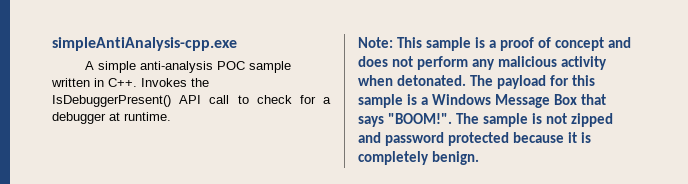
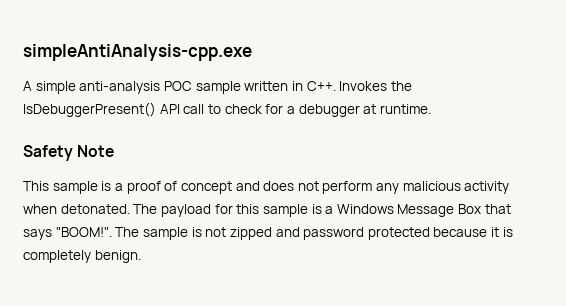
[358,37,393,48] Note: -> [23,145,115,161] Safety Note //

